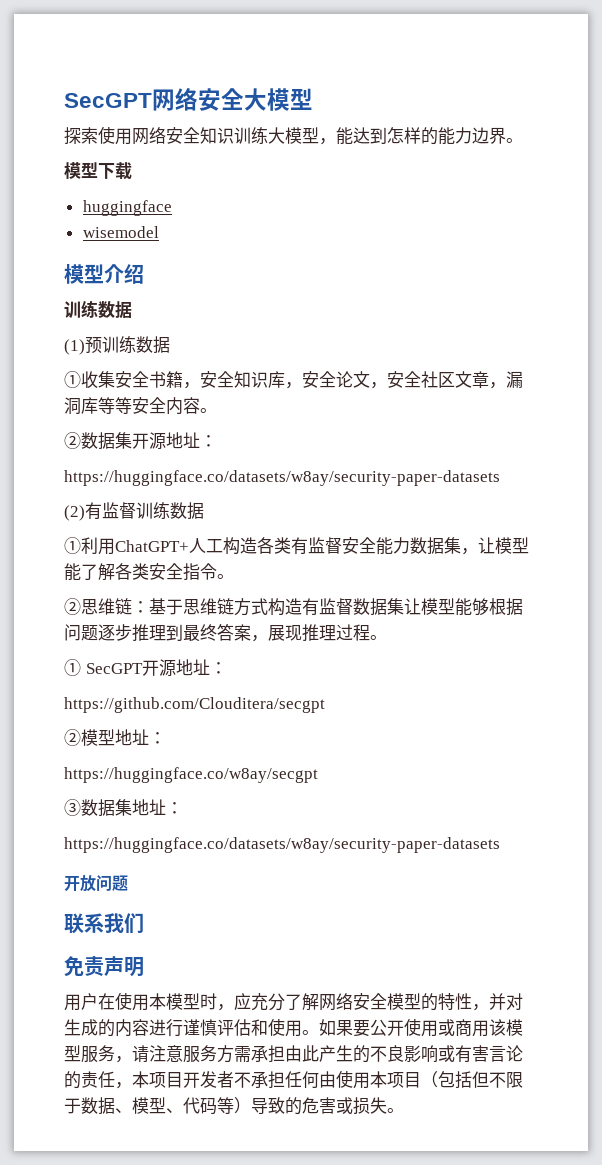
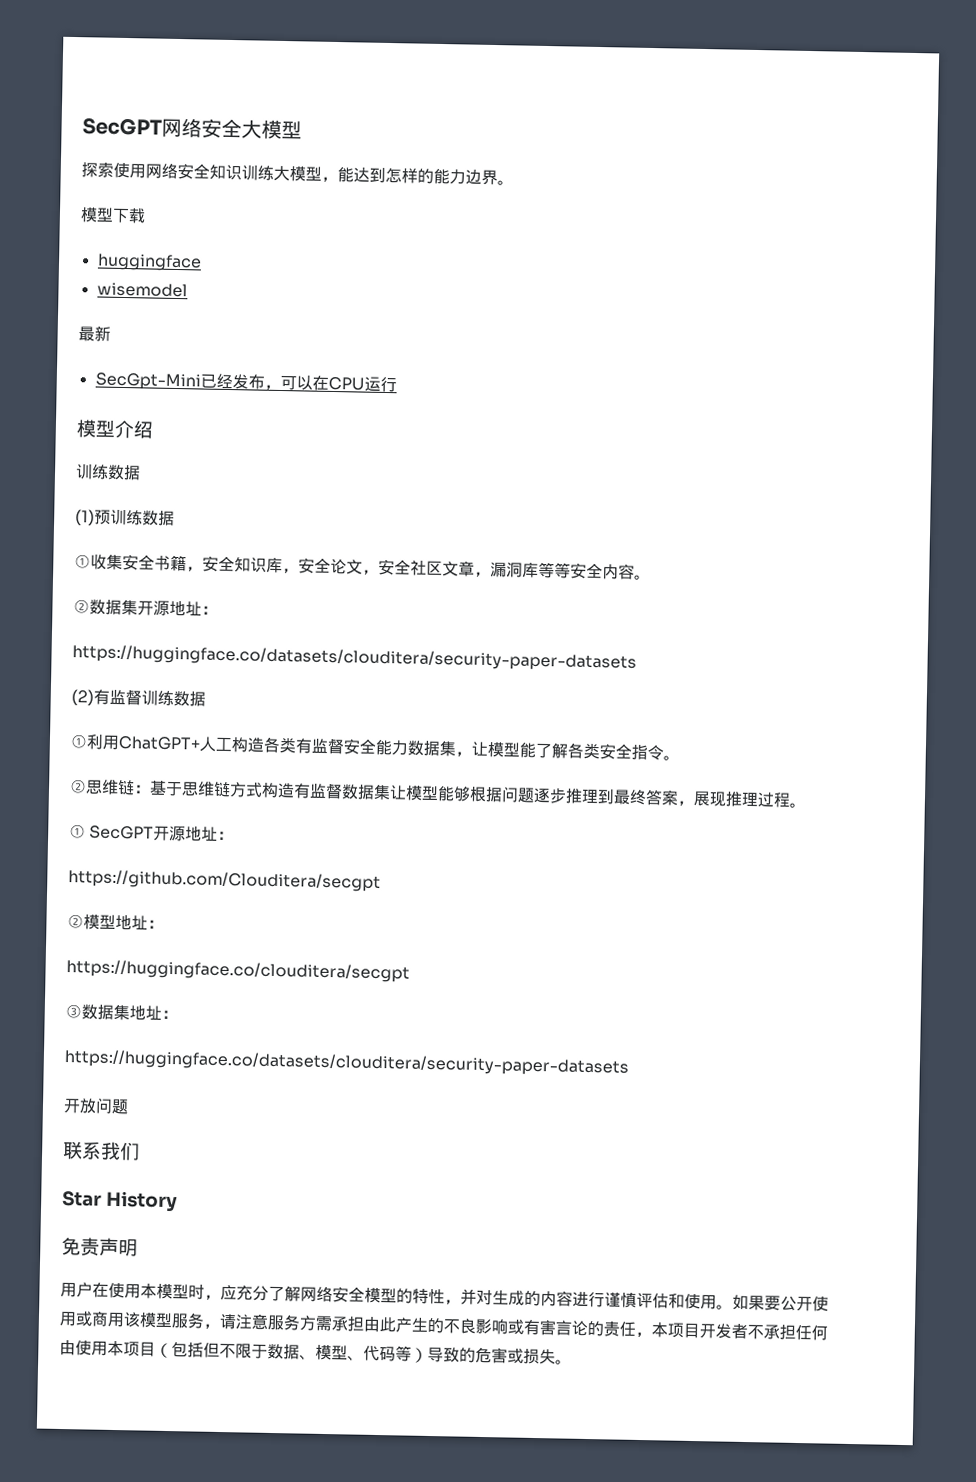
(159, 232) none -> [78,325,111,342] [94,372,397,393] // 最新 // SecGpt-Mini已经发布，可以在CPU运行
[64,470,500,486] https://huggingface.co/datasets/w8ay/security-paper-datasets -> [72,644,637,672] https://huggingface.co/datasets/clouditera/security-paper-datasets
[64,767,318,783] https://huggingface.co/w8ay/secgpt -> [66,959,410,983] https://huggingface.co/clouditera/secgpt
[64,837,500,853] https://huggingface.co/datasets/w8ay/security-paper-datasets -> [64,1049,629,1077] https://huggingface.co/datasets/clouditera/security-paper-datasets
(144, 923) none -> [62,1190,178,1213] // Star History

